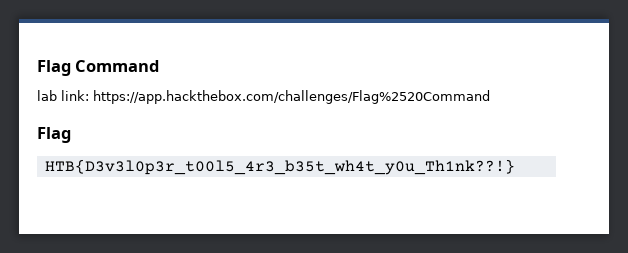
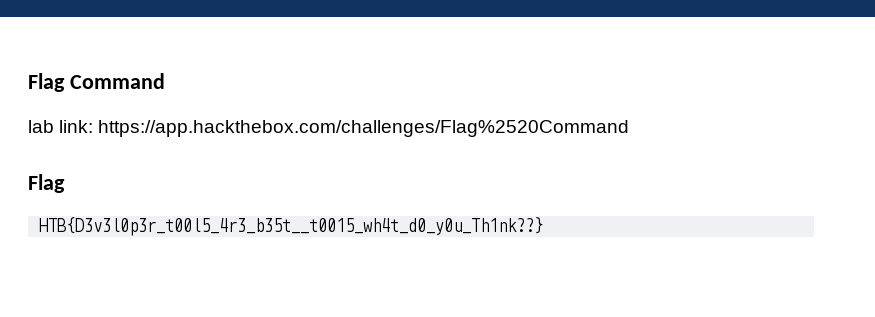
[44,159,515,175] HTB{D3v3l0p3r_t00l5_4r3_b35t_wh4t_y0u_Th1nk??!} -> [39,217,544,236] HTB{D3v3l0p3r_t00l5_4r3_b35t__t0015_wh4t_d0_y0u_Th1nk??}

